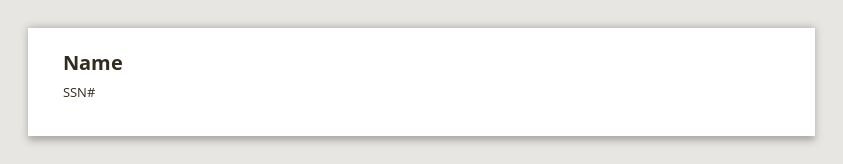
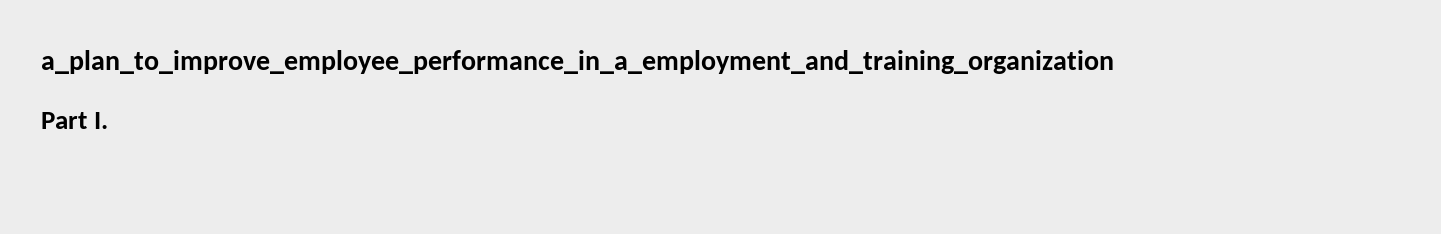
[63,56,123,70] [63,88,96,97] Name // SSN# -> [41,50,1114,74] [41,112,109,129] a_plan_to_improve_employee_performance_in_a_employment_and_training_organization // Part I.

